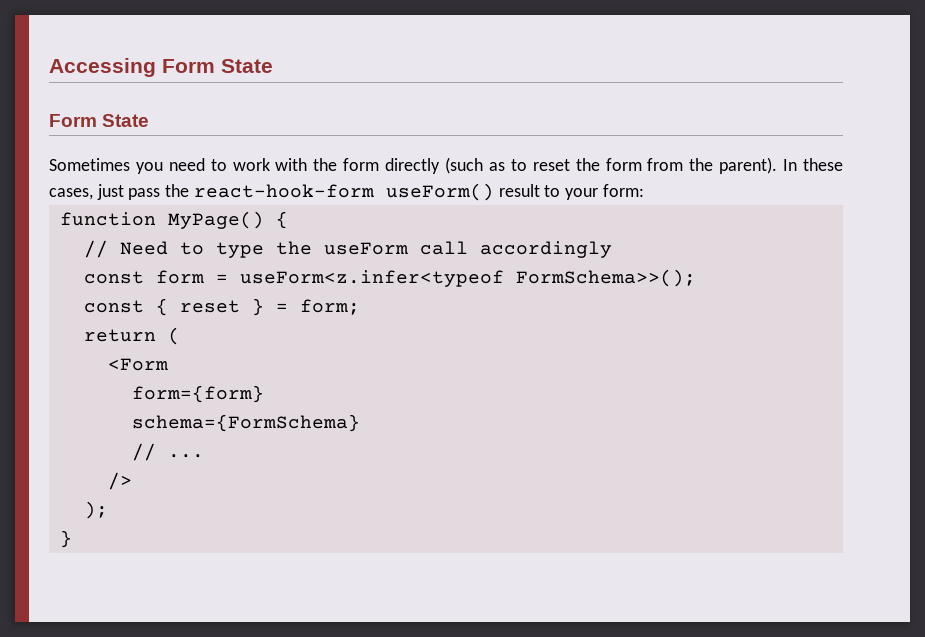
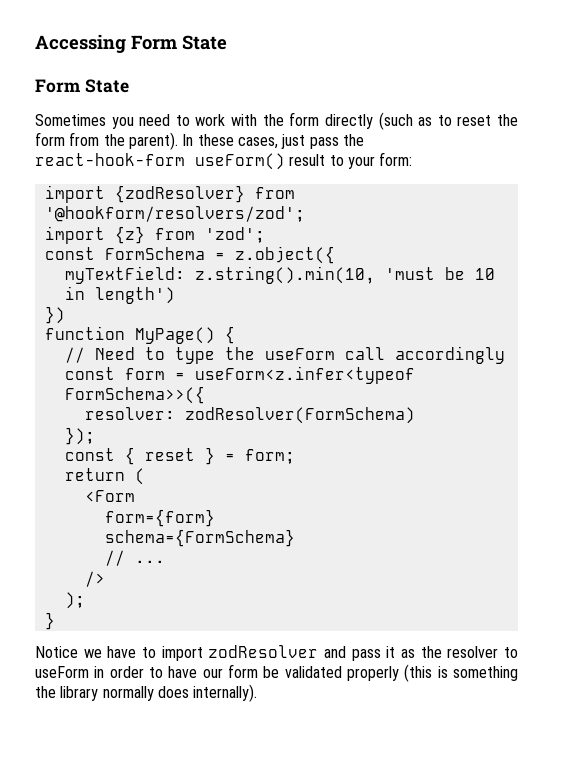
(644, 190) none -> [44,185,295,203] [44,206,305,222] [44,226,265,244] [44,246,335,264] [64,266,495,284] [64,286,175,304] [44,306,65,324] // import {zodResolver} from '@hookform/resolvers/zod'; // import {z} from 'zod'; // const FormSchema = z.object({ // myTextField: z.string().min(10, 'must be 10 in length') // })
[515,269,696,287] FormSchema>>(); -> [64,386,205,404] [84,407,415,424] [64,427,95,445] FormSchema>>({ // resolver: zodResolver(FormSchema) // });
(72, 539) none -> [35,645,519,661] [35,664,518,682] [35,684,258,702] // Notice we have to import zodResolver and pass it as the resolver to useForm in order to have our form be validated properly (this is something the library normally does internally).

